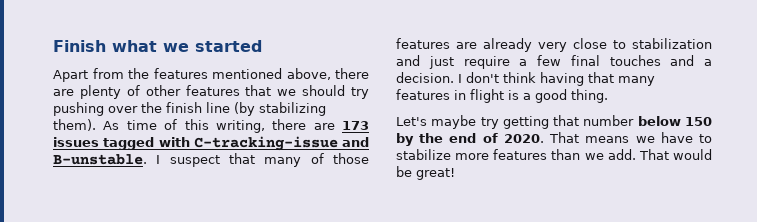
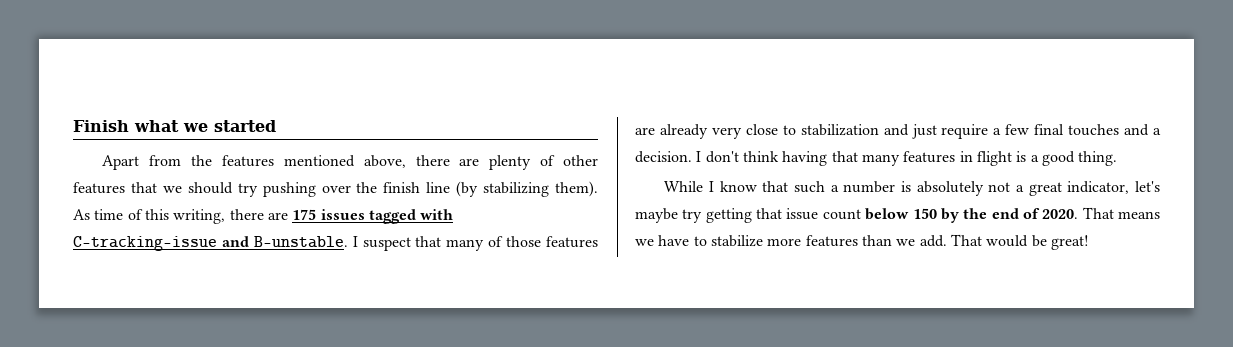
[342,121,369,130] 173 -> [292,209,317,220] 175
[396,117,427,126] Let's -> [664,181,1160,196] While I know that such a number is absolutely not a great indicator, let's
[583,115,635,126] number -> [786,208,861,220] issue count

